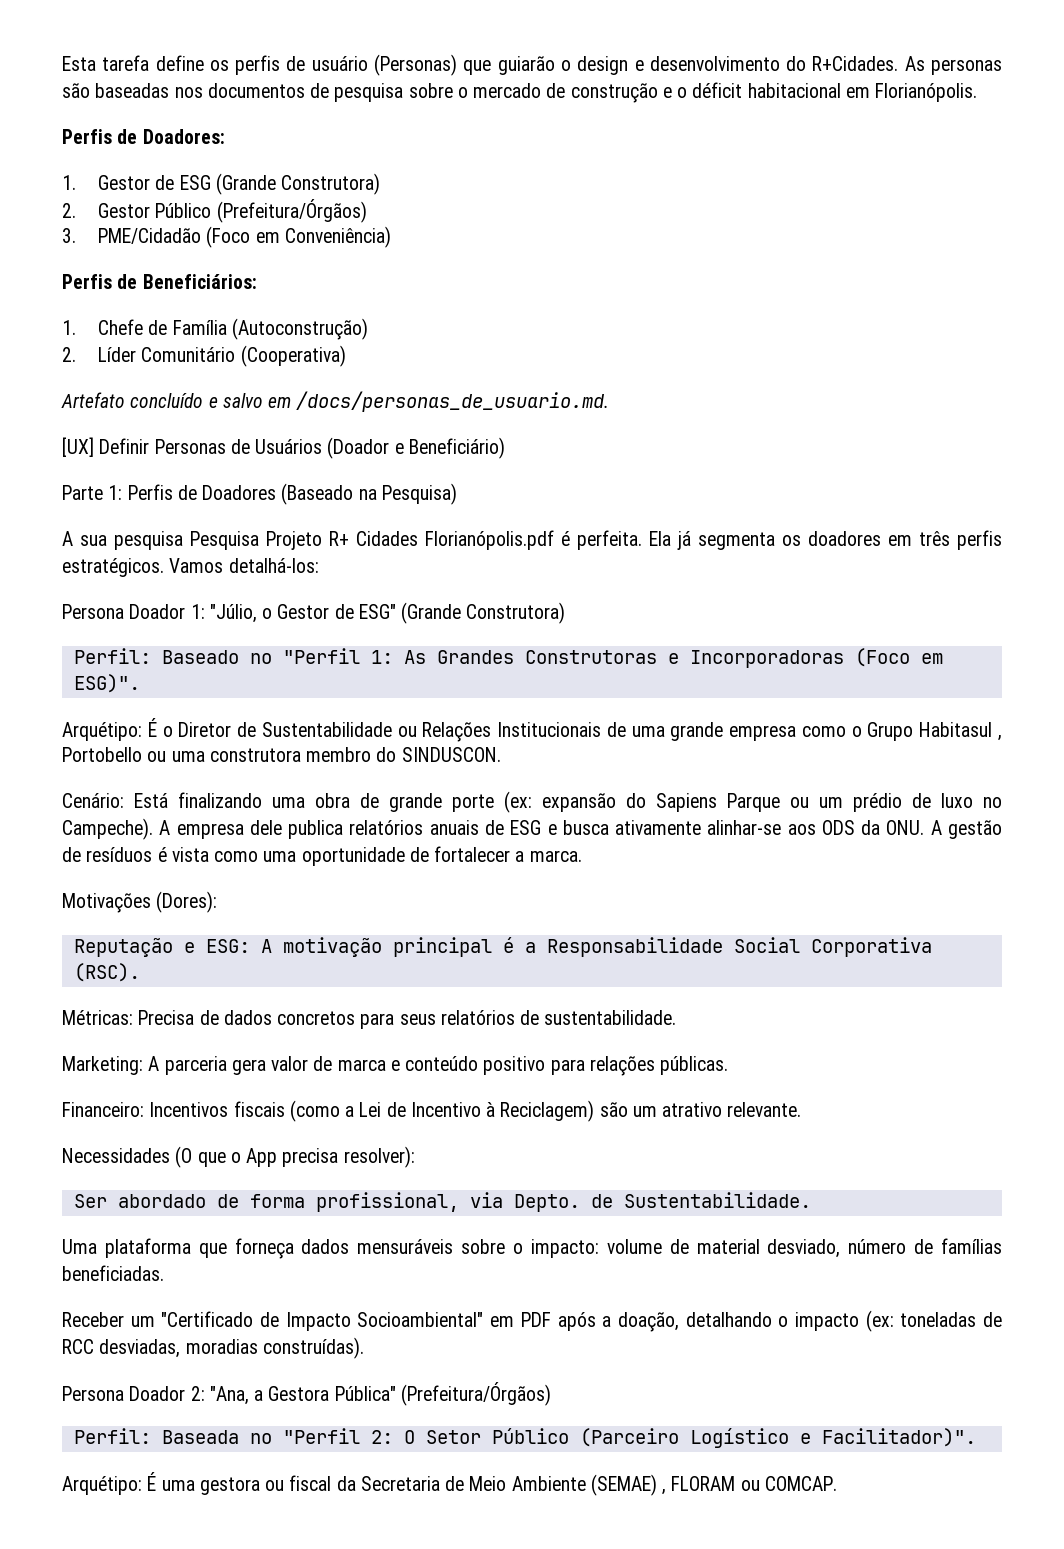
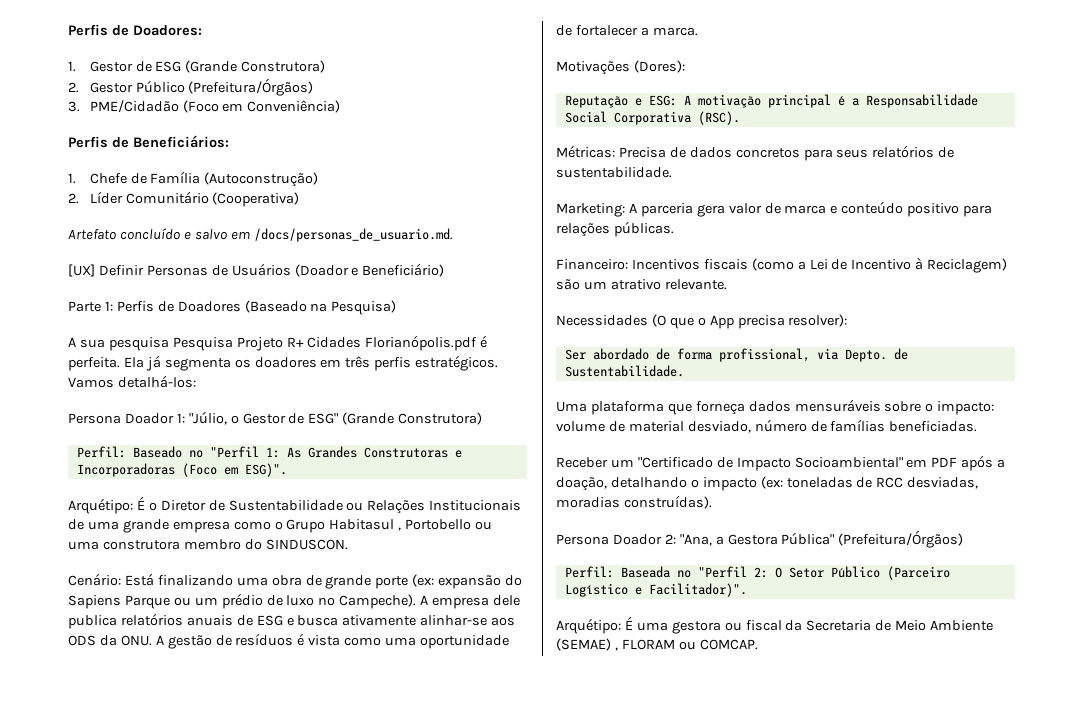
[62,54,1002,76] [62,82,978,103] Esta tarefa define os perfis de usuário (Personas) que guiarão o design e desenvolvimento do R+Cidades. As personas são baseadas nos documentos de pesquisa sobre o mercado de construção e o déficit habitacional em Florianópolis. // -> (68, 30) none

